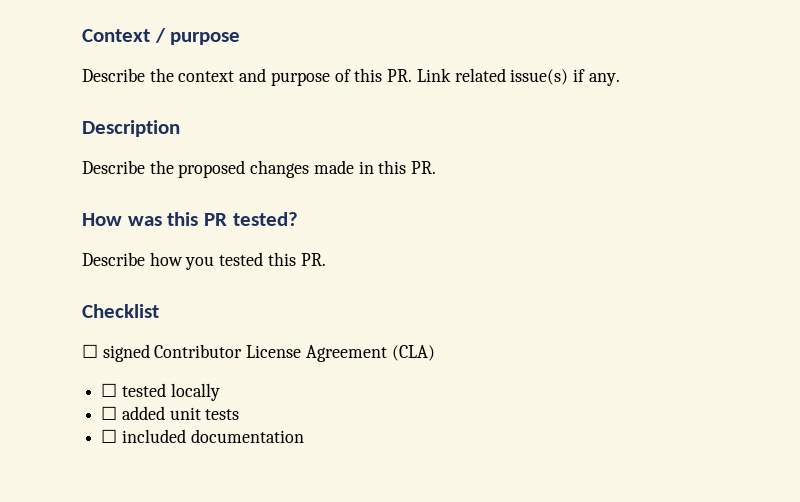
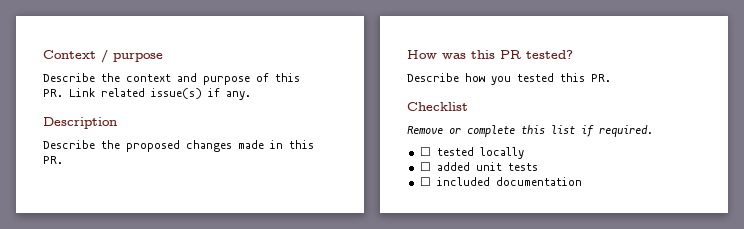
[82,344,435,362] ☐ signed Contributor License Agreement (CLA) -> [407,125,653,137] Remove or complete this list if required.

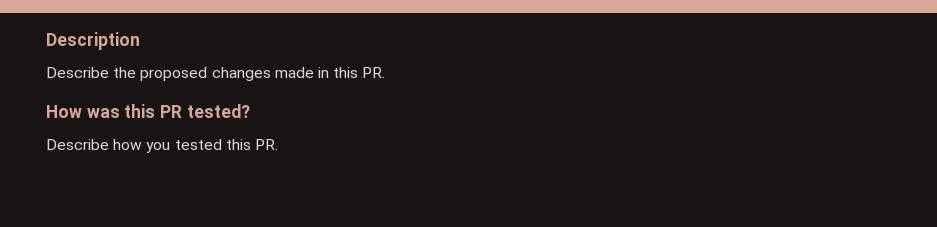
[43,49,163,63] [43,73,300,85] [43,88,251,100] Context / purpose // Describe the context and purpose of this PR. Link related issue(s) if any. // -> (46, 41) none
[407,102,468,111] [407,125,653,137] [419,147,524,159] [419,162,538,171] [419,177,582,186] // Checklist // Remove or complete this list if required. // ☐ tested locally // ☐ added unit tests // ☐ included documentation -> (278, 144) none

